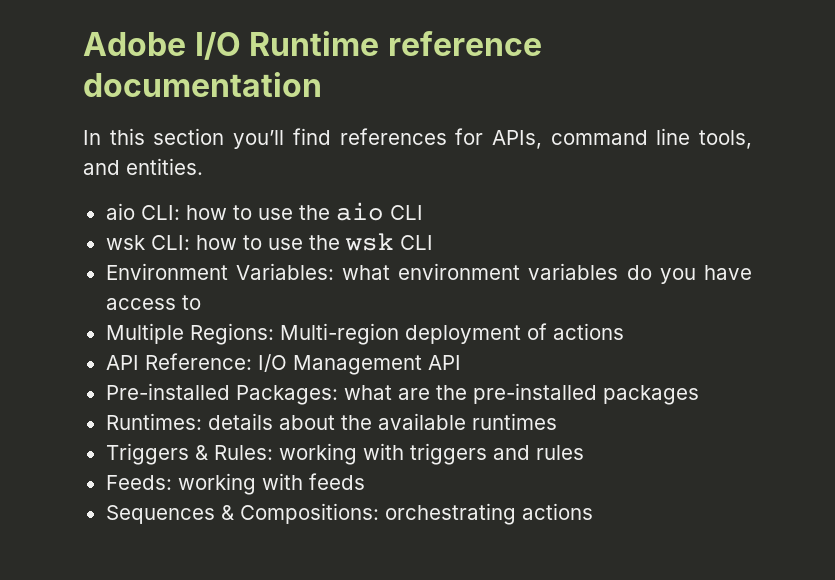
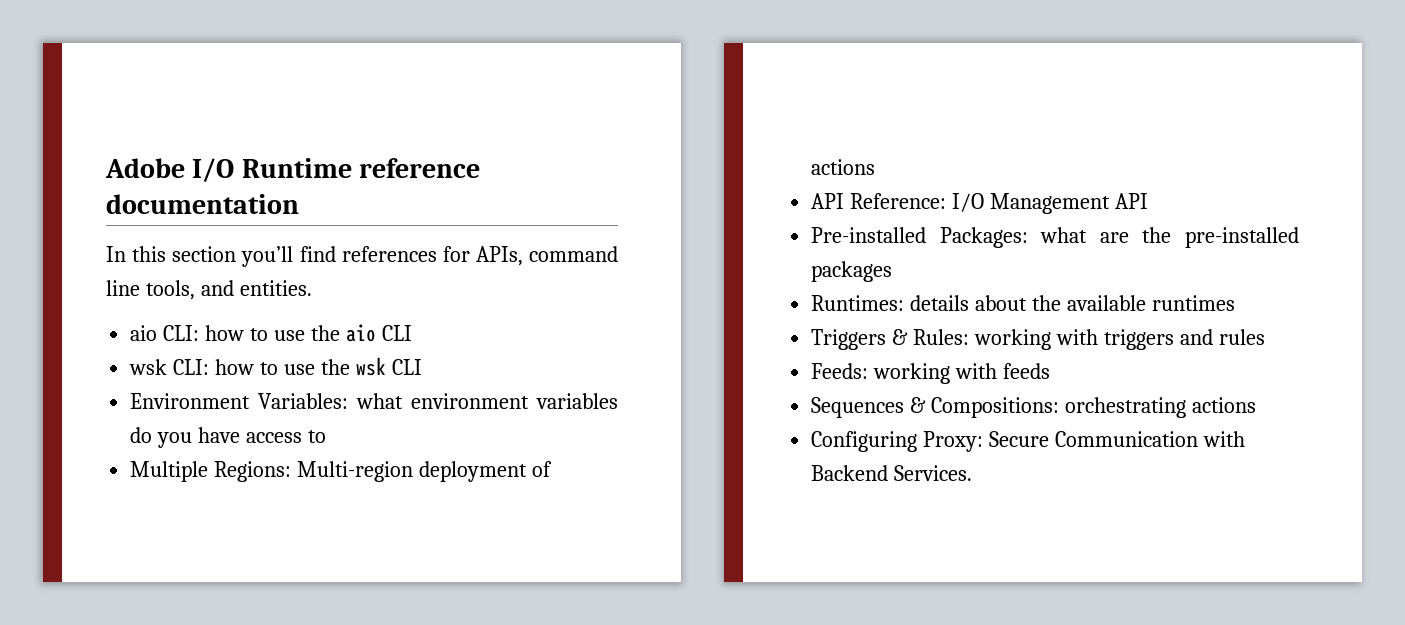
(593, 511) none -> [811,431,1245,452] [811,465,973,481] // Configuring Proxy: Secure Communication with Backend Services.

